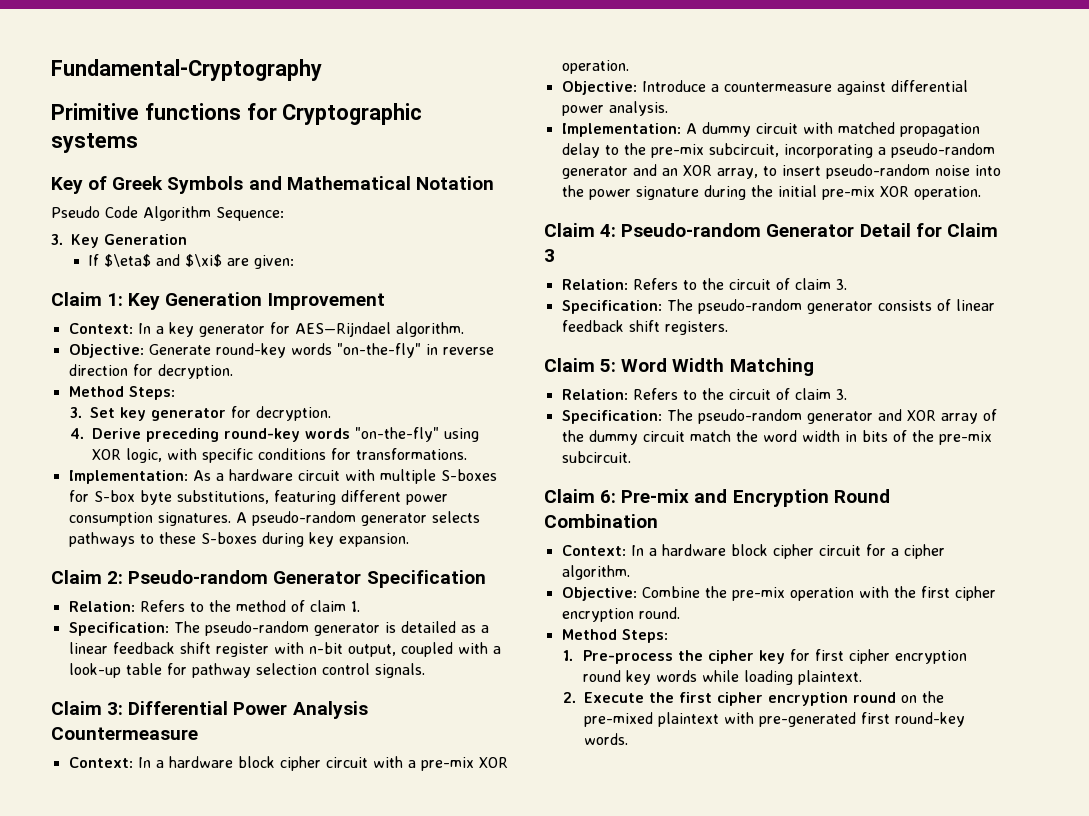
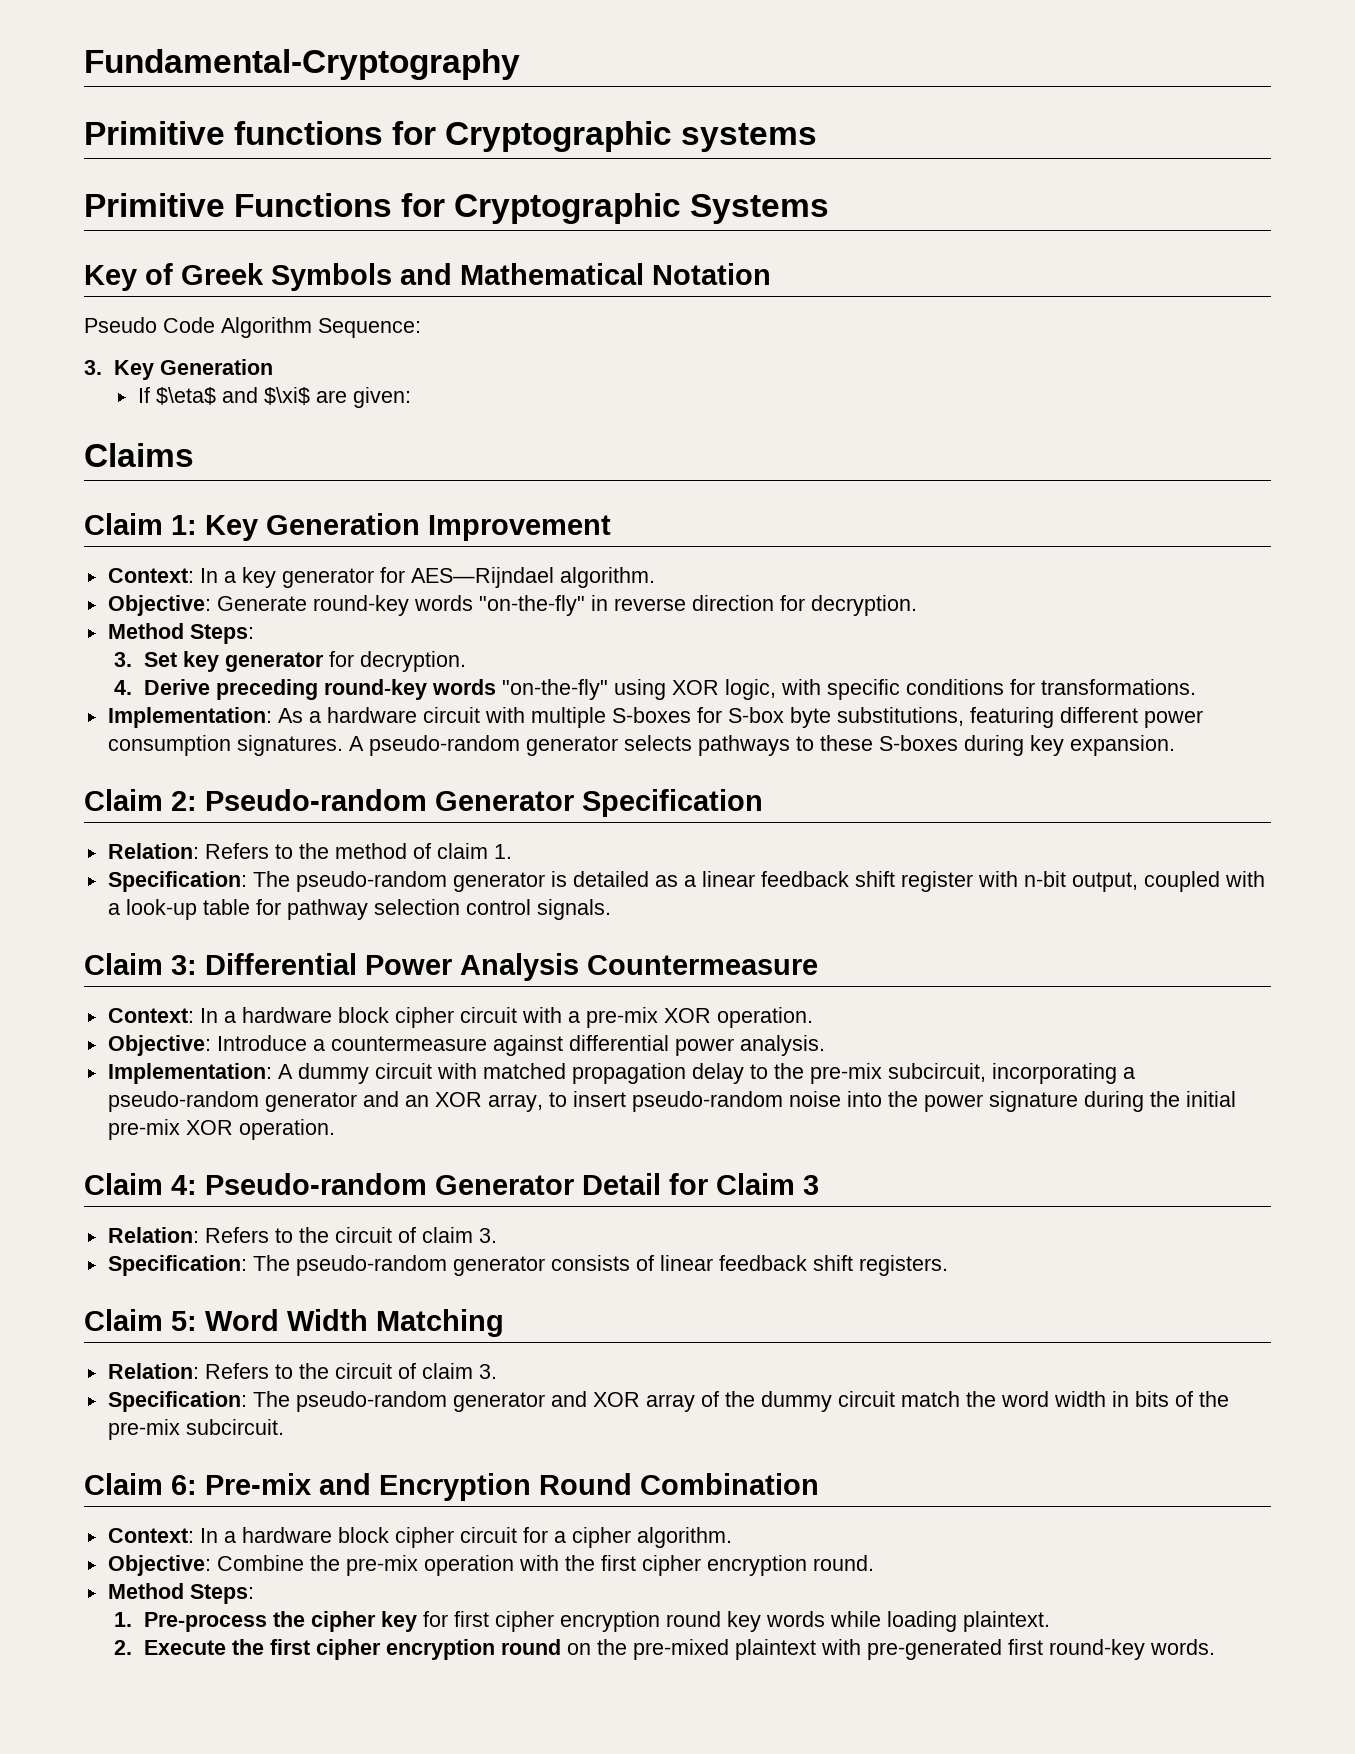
(138, 143) none -> [84,193,830,224] // Primitive Functions for Cryptographic Systems
(295, 262) none -> [84,443,194,467] // Claims

